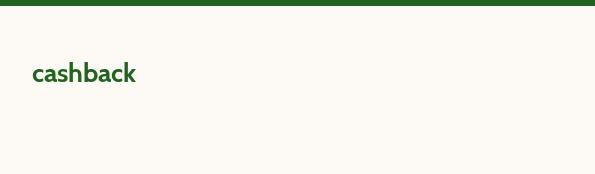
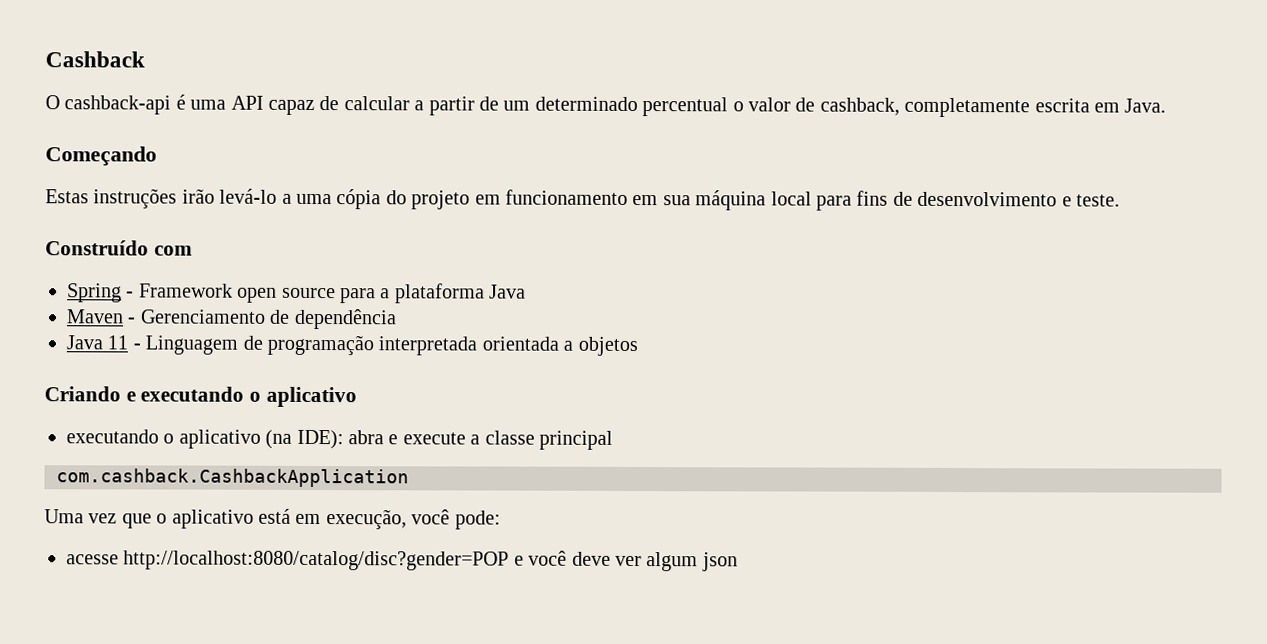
[32,62,136,82] cashback -> [45,51,145,68] [45,94,1167,118] [45,146,157,167] [45,188,1120,211] [45,240,193,256] [67,283,527,304] [66,308,397,330] [66,334,638,357] [44,386,357,408] [66,429,613,450] [56,468,409,488] [44,508,501,530] [66,550,738,572] Cashback // O cashback-api é uma API capaz de calcular a partir de um determinado percentual o valor de cashback, completamente escrita em Java. // Começando // Estas instruções irão levá-lo a uma cópia do projeto em funcionamento em sua máquina local para fins de desenvolvimento e teste. // Construído com // Spring - Framework open source para a plataforma Java // Maven - Gerenciamento de dependência // Java 11 - Linguagem de programação interpretada orientada a objetos // Criando e executando o aplicativo // executando o aplicativo (na IDE): abra e execute a classe principal // com.cashback.CashbackApplication // Uma vez que o aplicativo está em execução, você pode: // acesse http://localhost:8080/catalog/disc?gender=POP e você deve ver algum json

